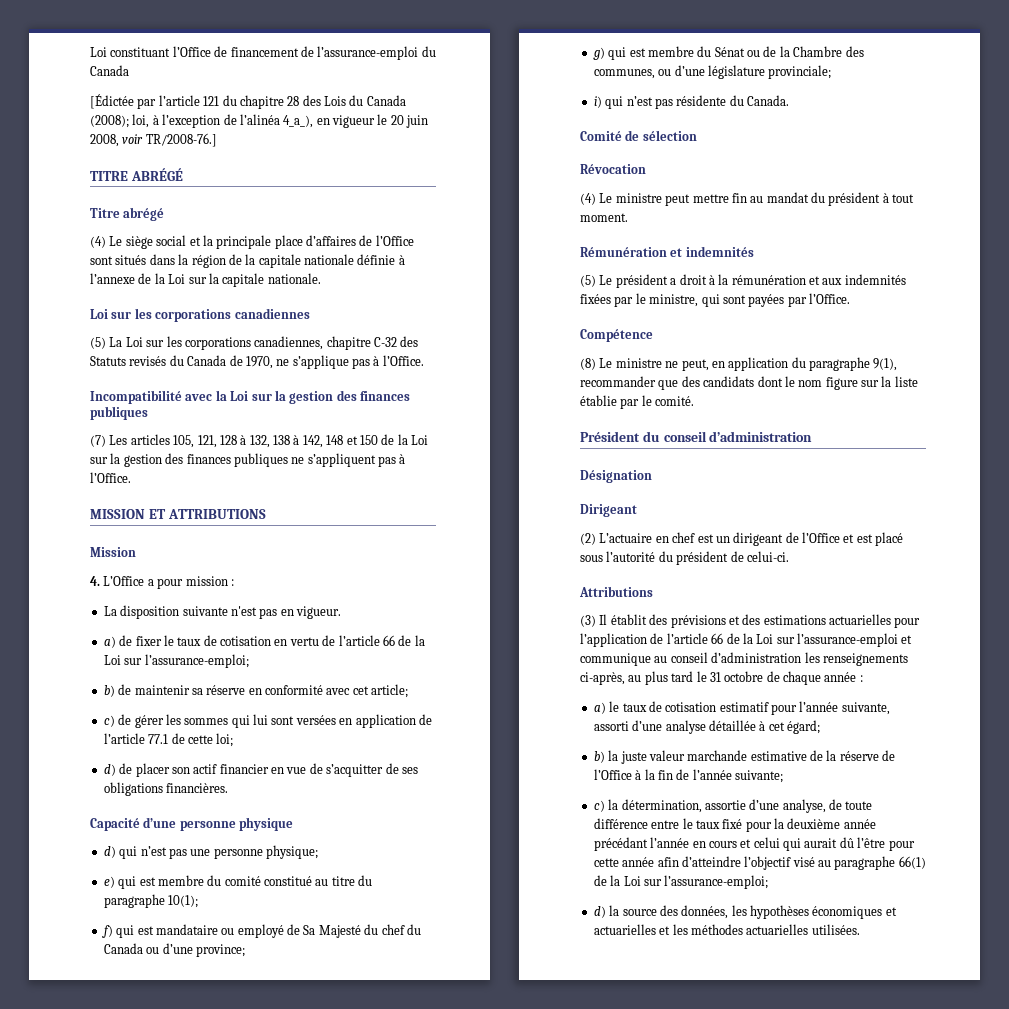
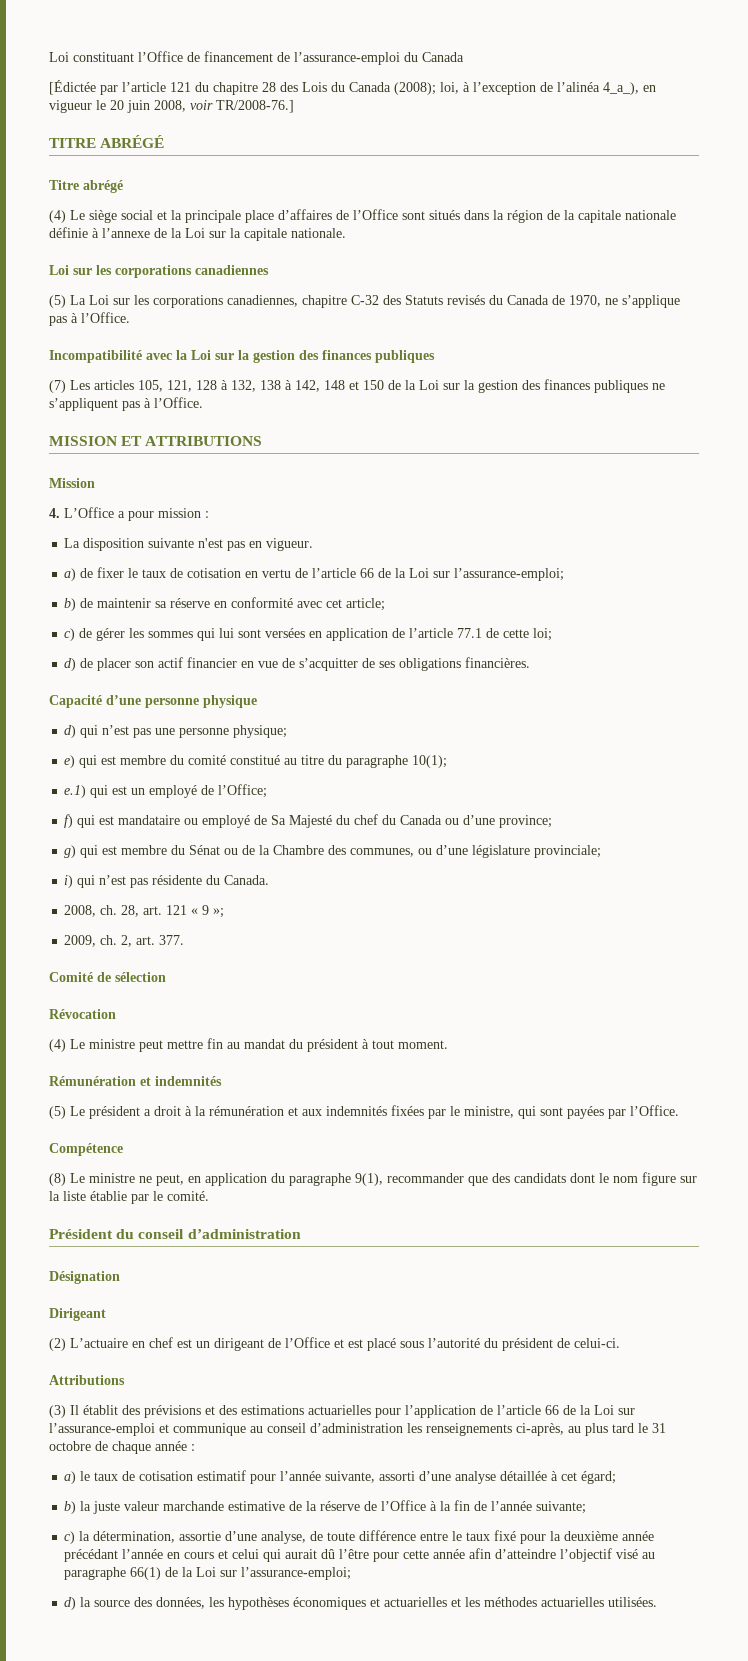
(199, 901) none -> [64,784,268,798] // e.1) qui est un employé de l’Office;
(789, 100) none -> [64,905,225,918] [64,935,185,947] // 2008, ch. 28, art. 121 « 9 »; // 2009, ch. 2, art. 377.

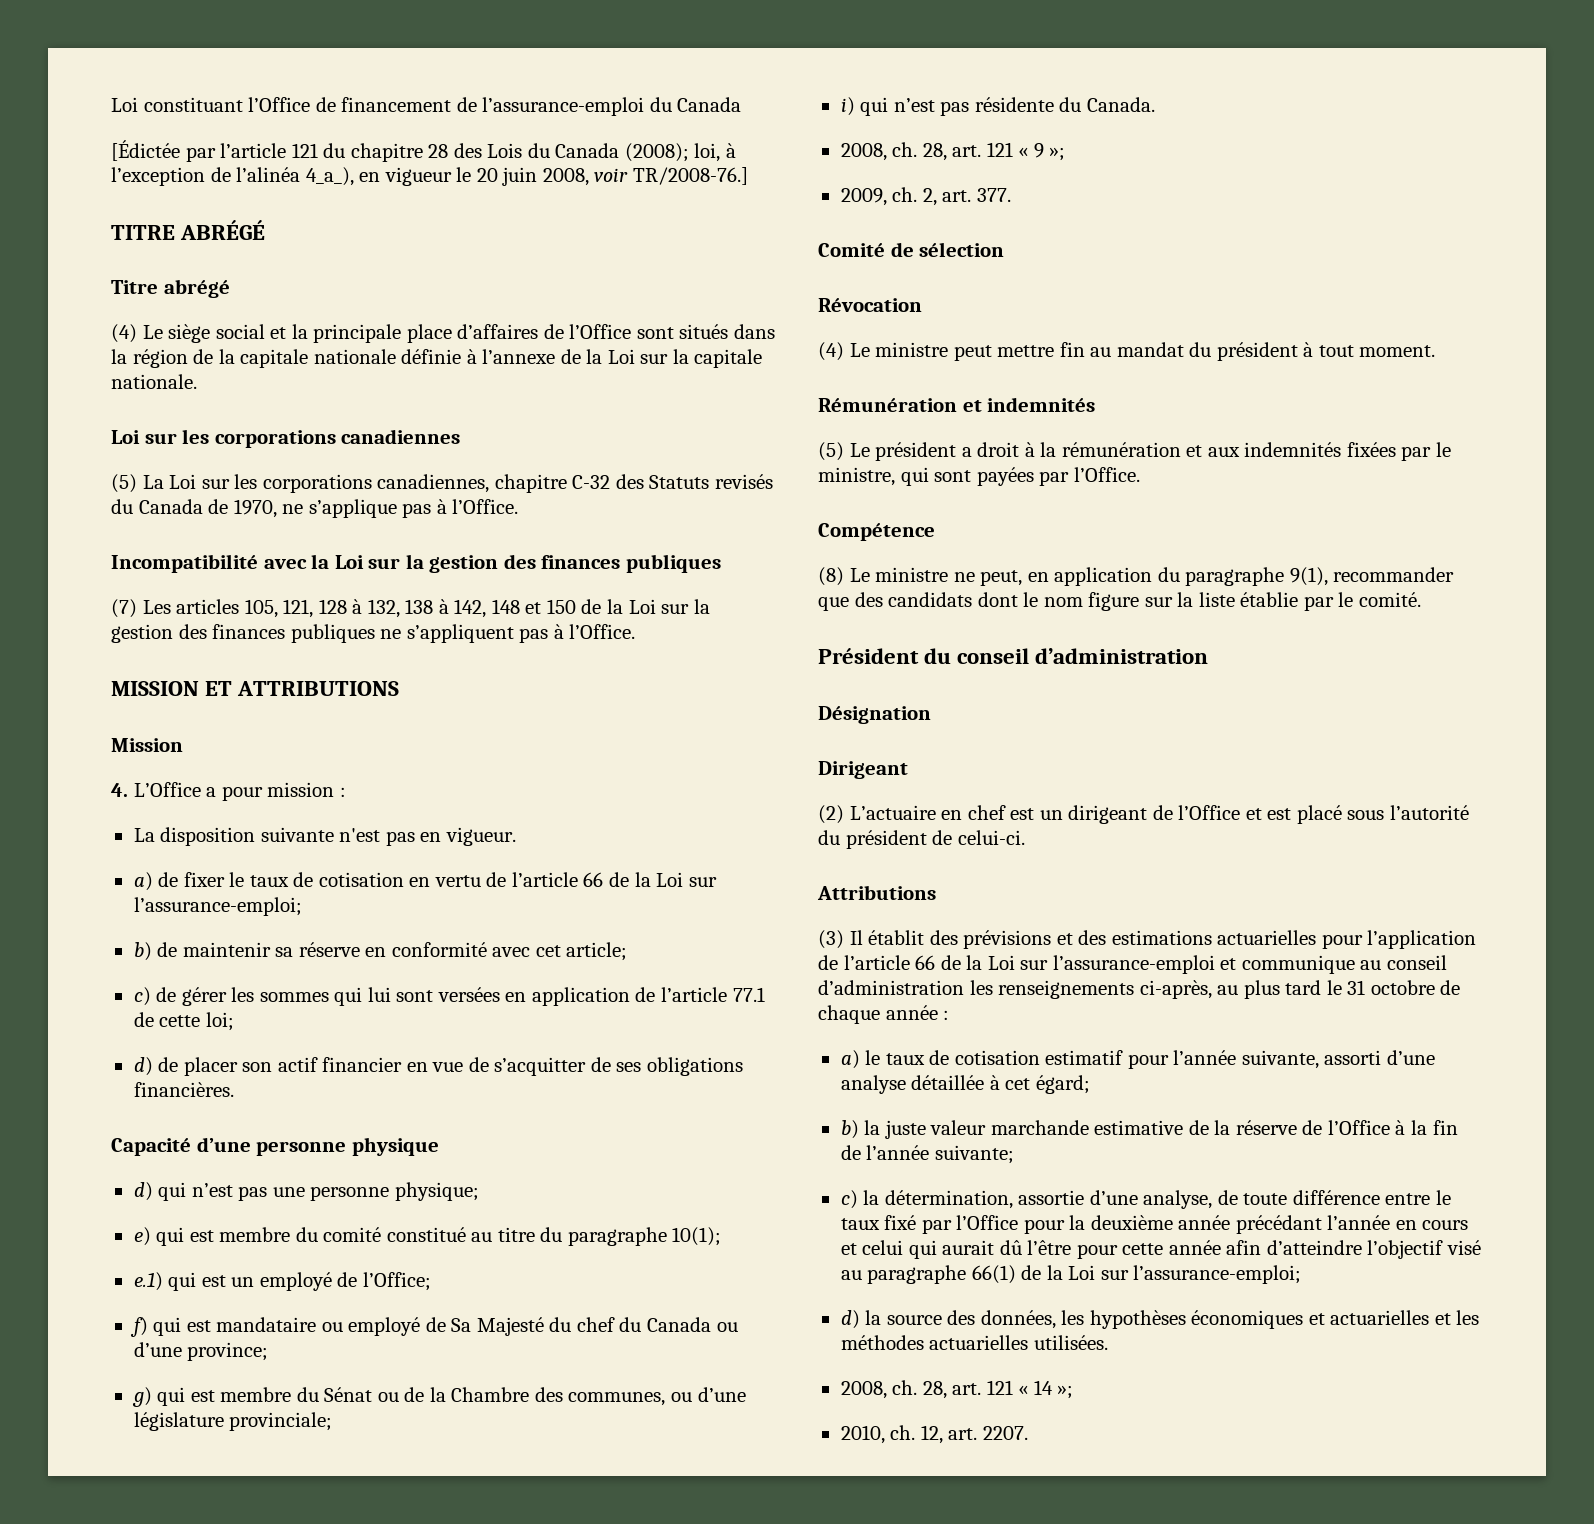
(517, 1535) none -> [921,1215,1019,1234] par l’Office
(658, 1602) none -> [840,1380,1074,1399] [840,1425,1028,1444] // 2008, ch. 28, art. 121 « 14 »; // 2010, ch. 12, art. 2207.

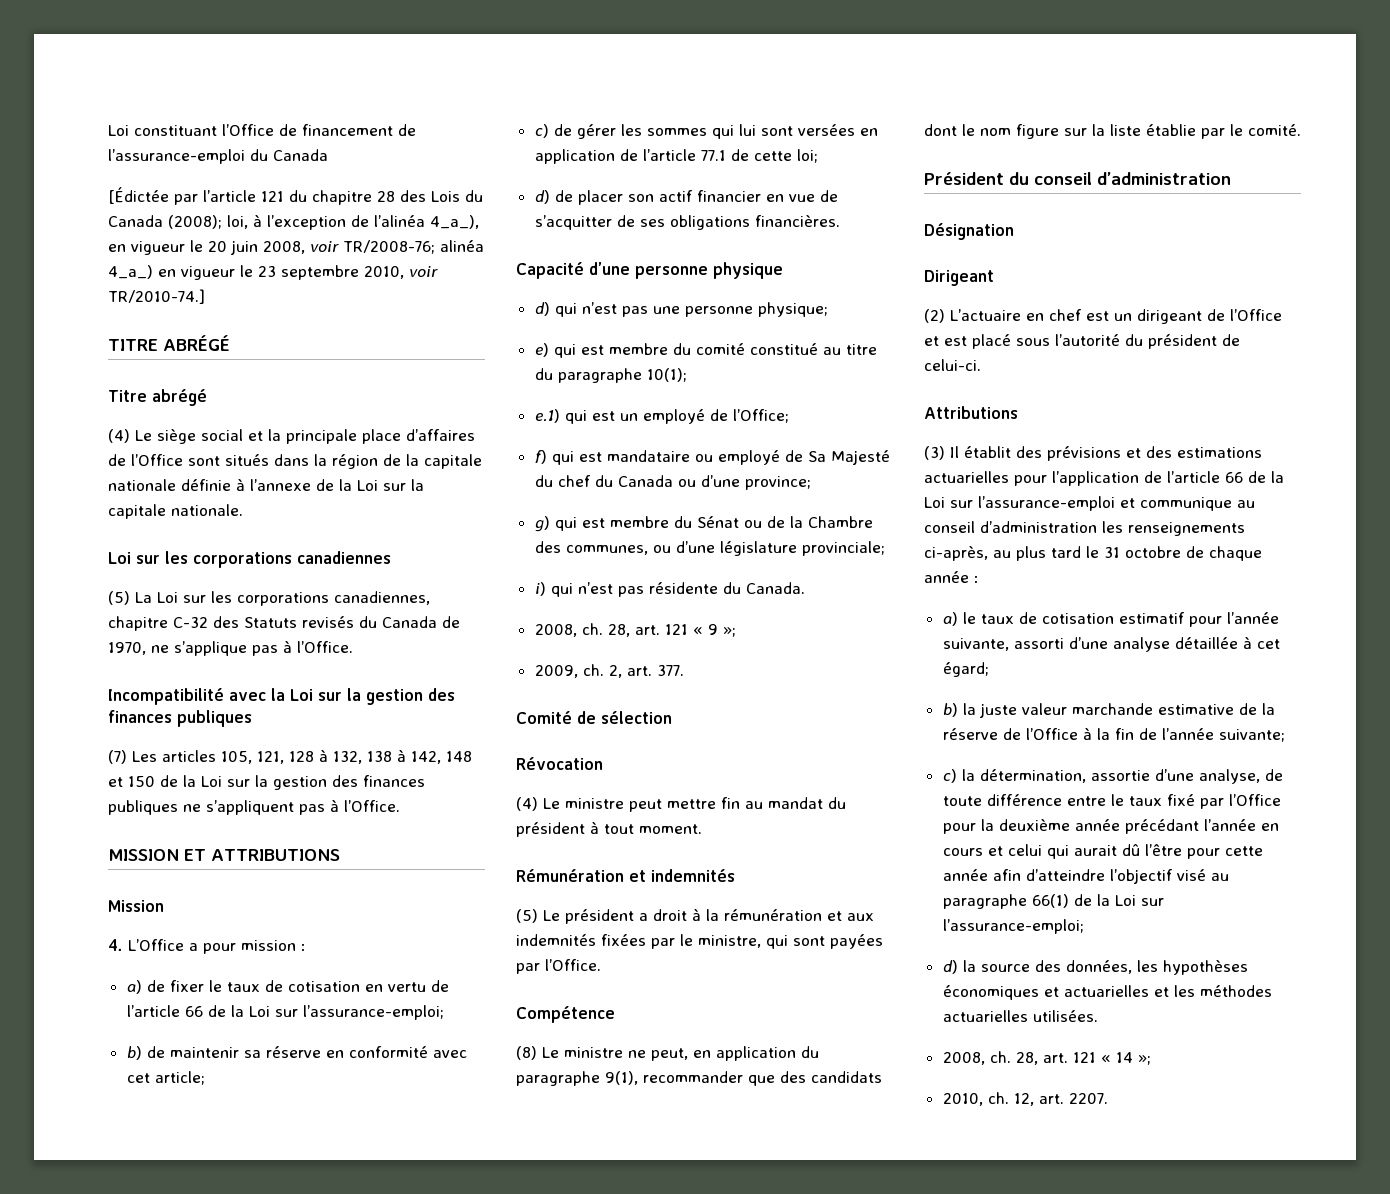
[632,167,748,185] TR/2008-76.] -> [343,240,484,254] [108,265,438,280] [108,289,205,304] TR/2008-76; alinéa 4_a_) en vigueur le 23 septembre 2010, voir TR/2010-74.]
[133,827,516,846] // La disposition suivante n'est pas en vigueur. -> (306, 947) none

